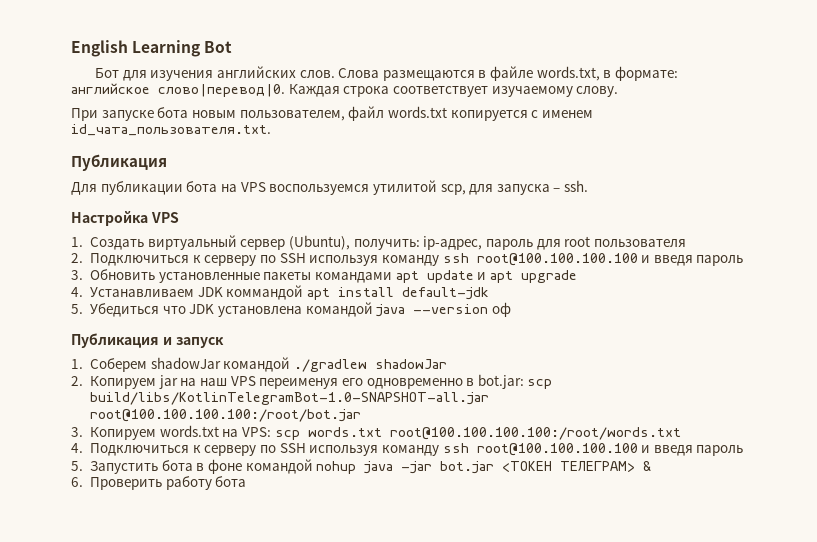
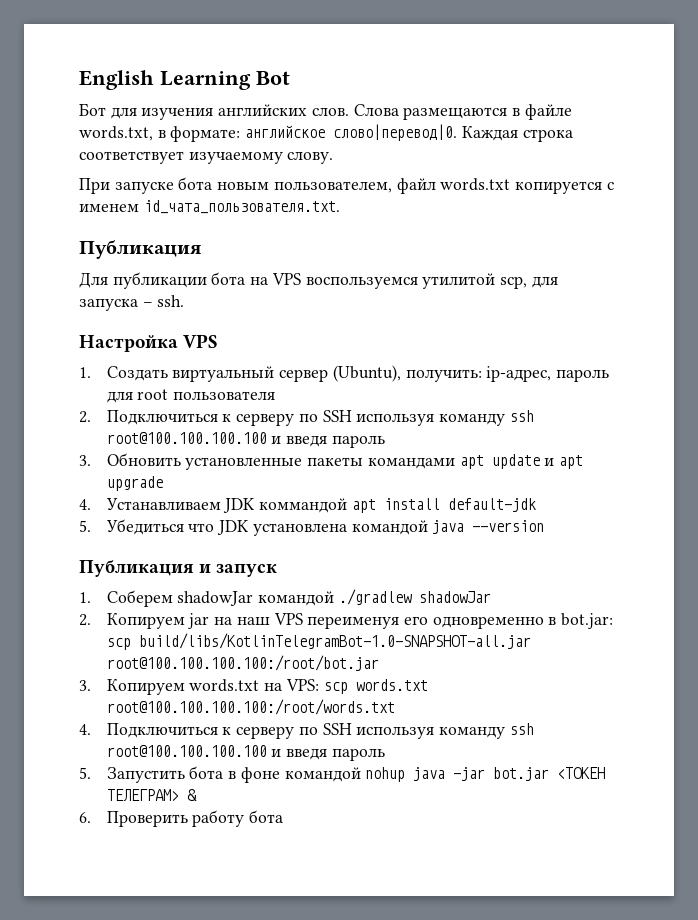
[491,302,511,317] оф -> (545, 526) none

